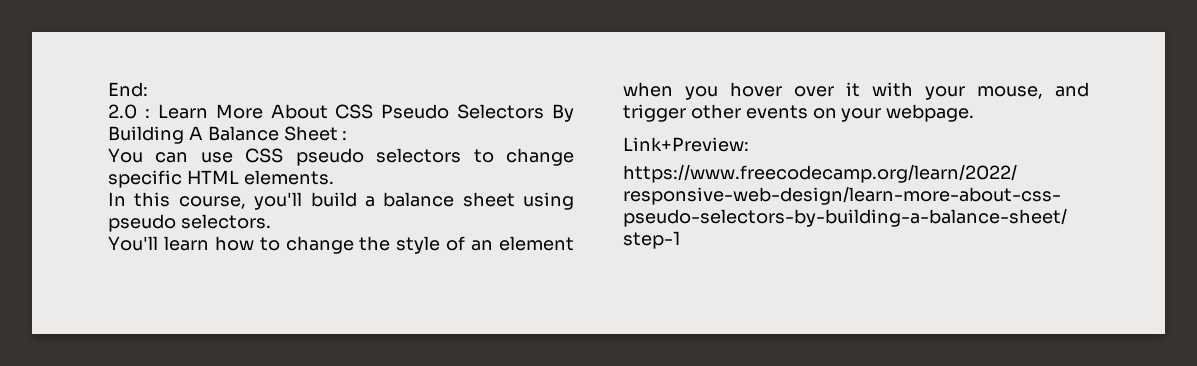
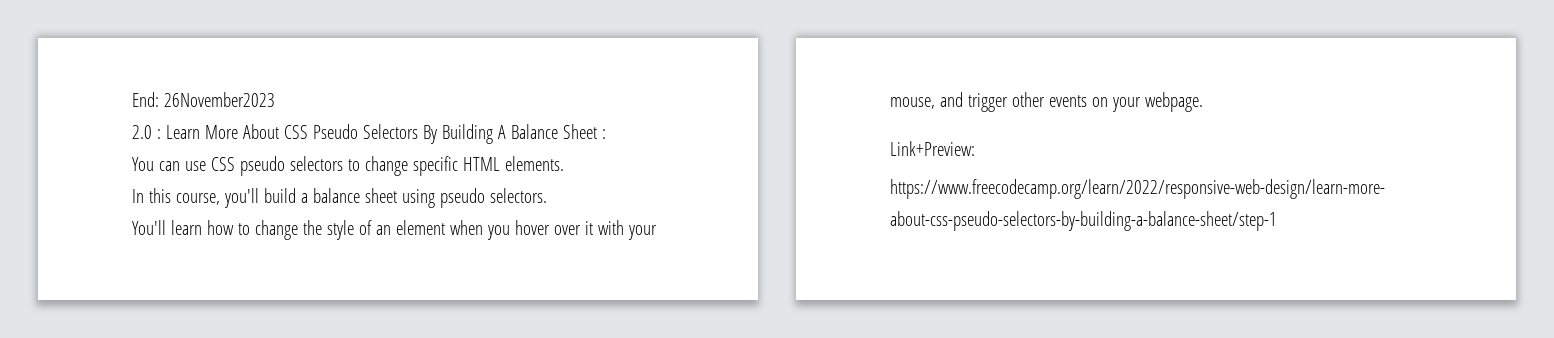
(148, 89) none -> [163,92,275,107] 26November2023

